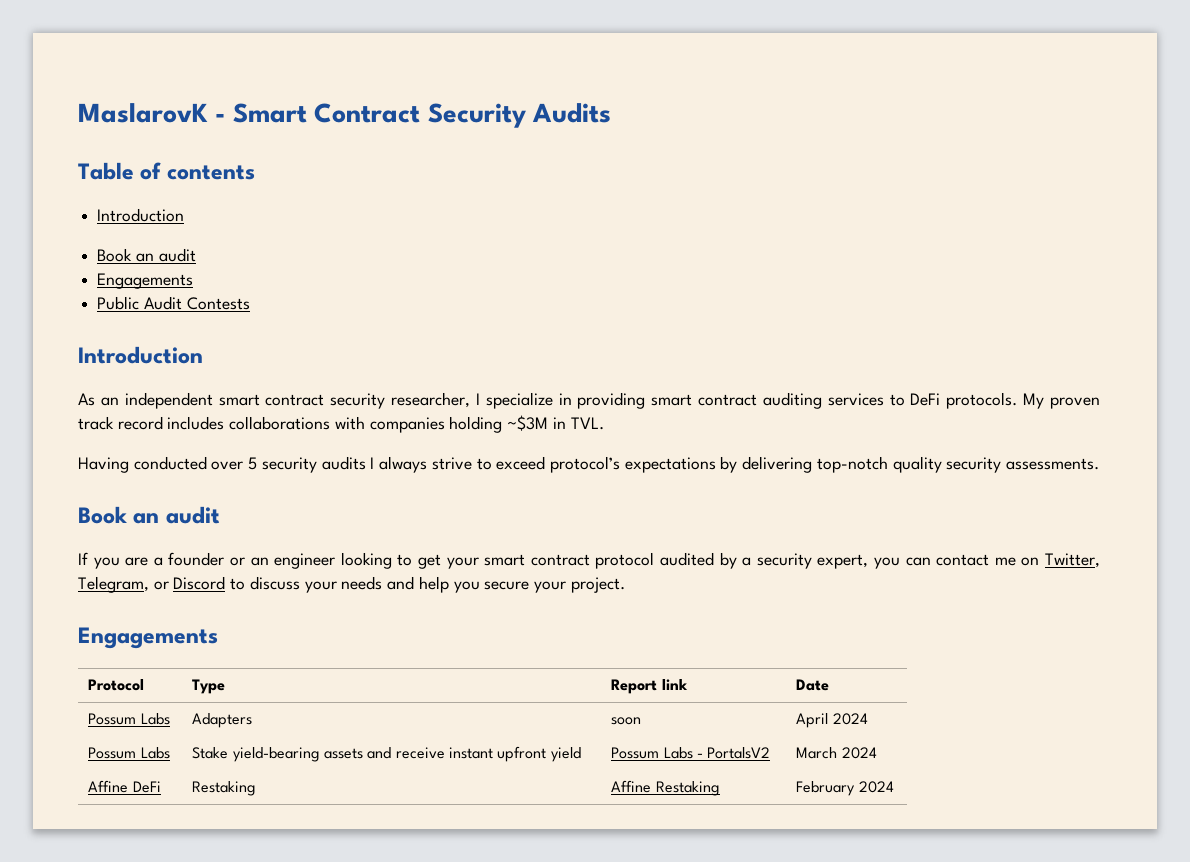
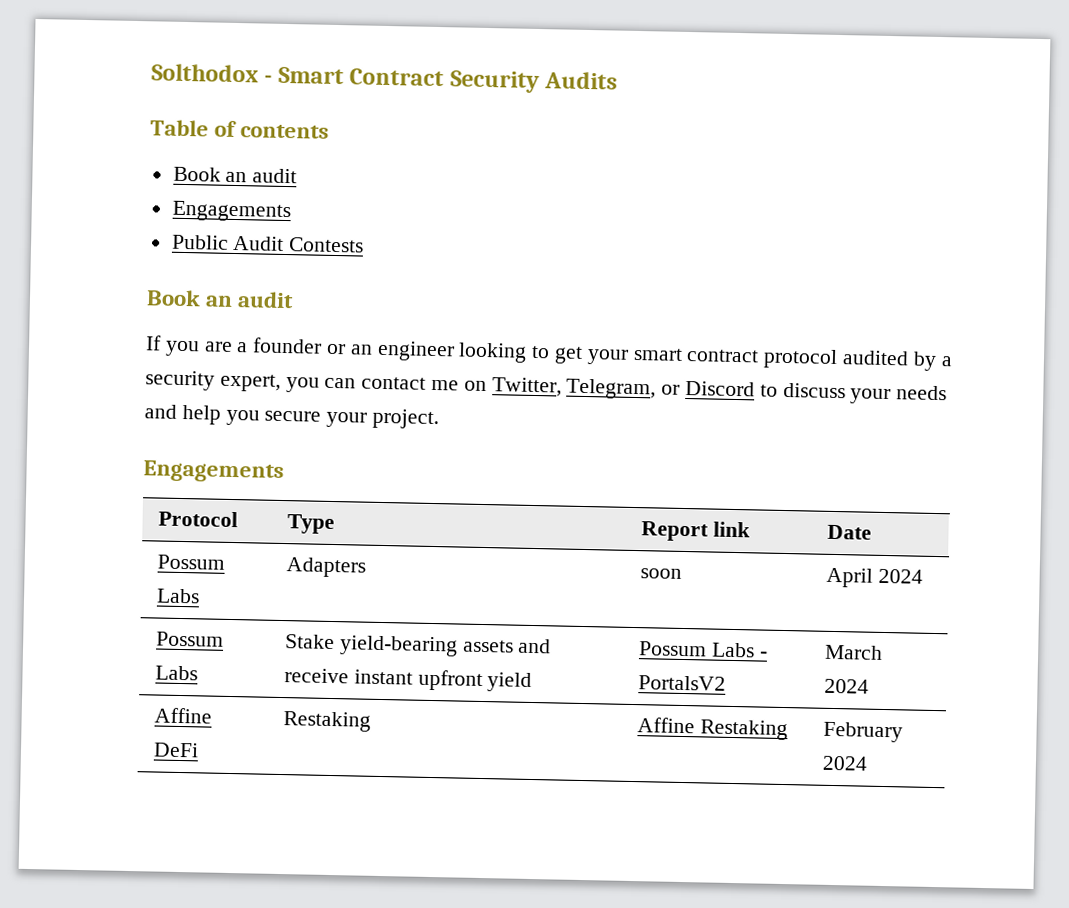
[78,103,208,123] MaslarovK -> [151,63,259,83] Solthodox
[97,208,185,222] // Introduction -> (330, 131) none
[78,346,203,364] [78,392,1101,409] [78,415,604,433] [78,456,1100,473] // Introduction // As an independent smart contract security researcher, I specialize in providing smart contract auditing services to DeFi protocols. My proven track record includes collaborations with companies holding ~$3M in TVL. // Having conducted over 5 security audits I always strive to exceed protocol’s expectations by delivering top-notch quality security assessments. -> (365, 245) none

